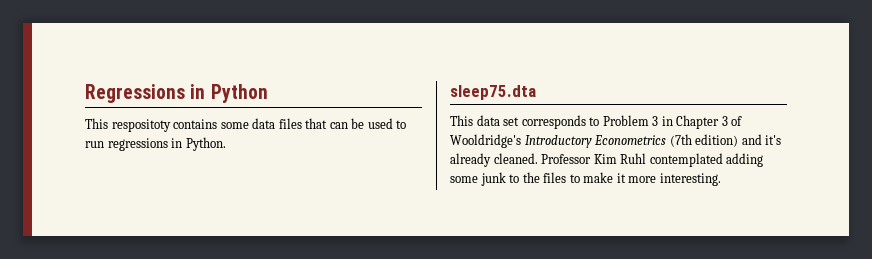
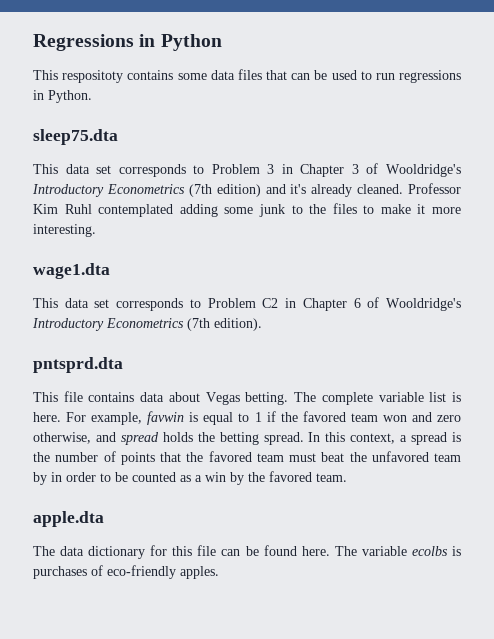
(721, 179) none -> [33,263,110,279] [33,297,462,311] [32,318,262,331] [33,357,123,373] [33,391,462,405] [33,411,461,425] [33,432,462,445] [33,451,461,465] [33,471,347,485] [33,511,104,527] [33,545,461,559] [33,565,219,579] // wage1.dta // This data set corresponds to Problem C2 in Chapter 6 of Wooldridge's Introductory Econometrics (7th edition). // pntsprd.dta // This file contains data about Vegas betting. The complete variable list is here. For example, favwin is equal to 1 if the favored team won and zero otherwise, and spread holds the betting spread. In this context, a spread is the number of points that the favored team must beat the unfavored team by in order to be counted as a win by the favored team. // apple.dta // The data dictionary for this file can be found here. The variable ecolbs is purchases of eco-friendly apples.

